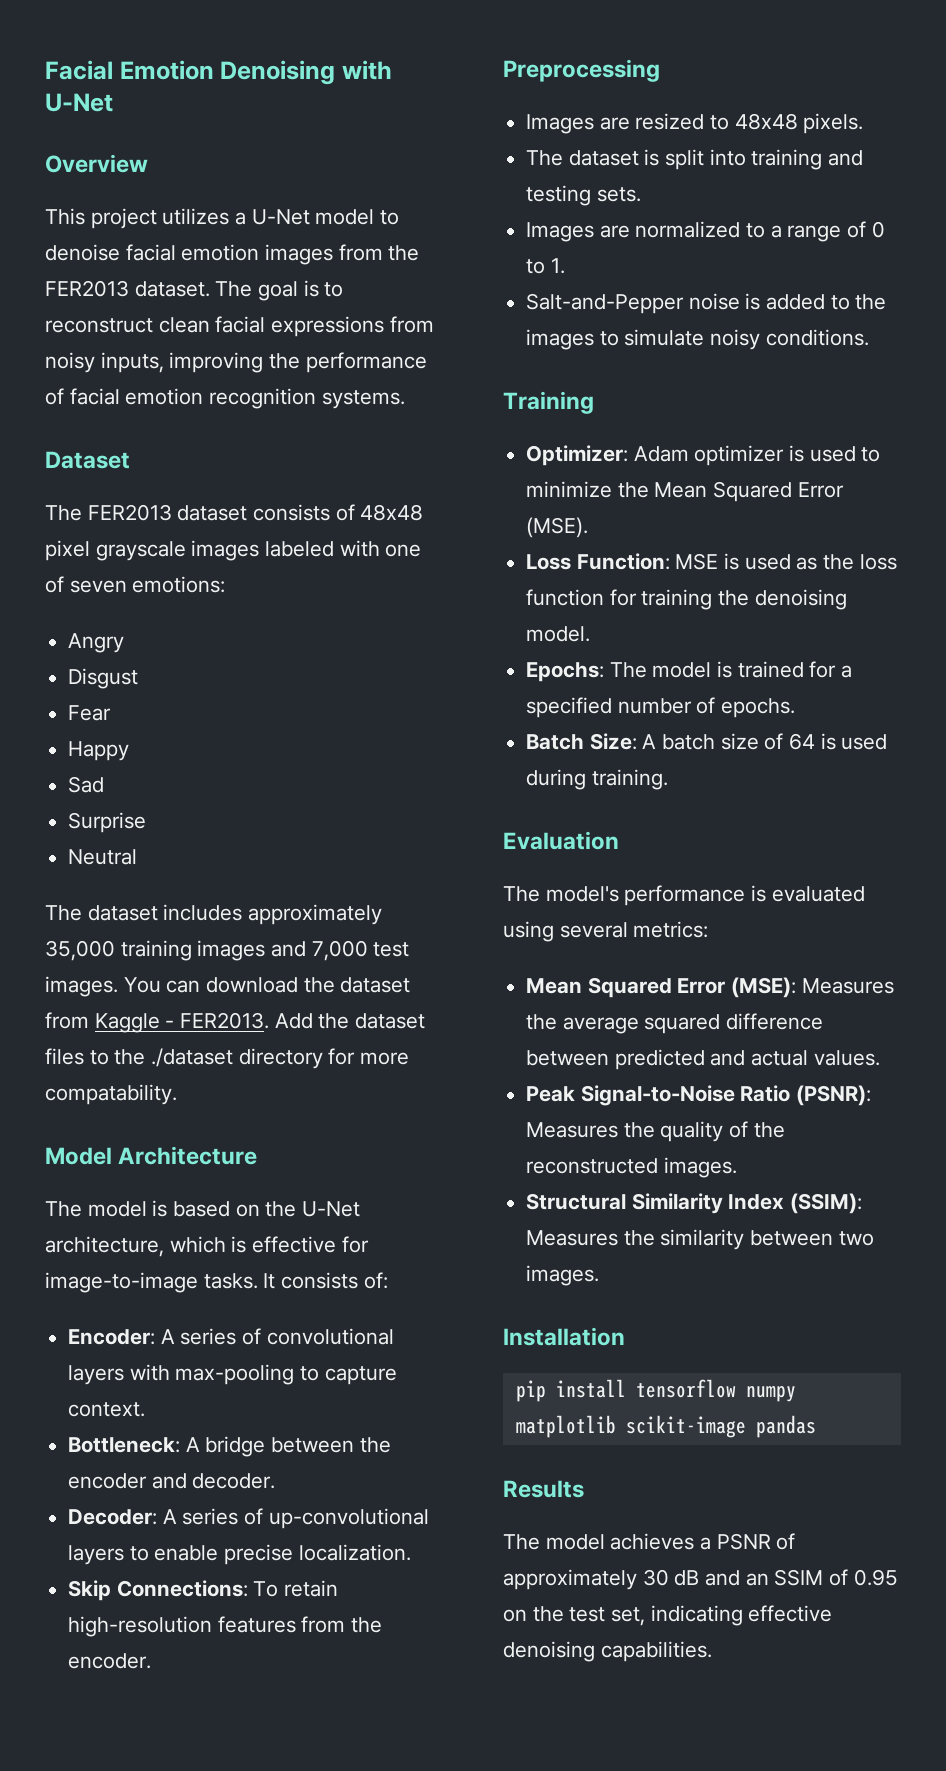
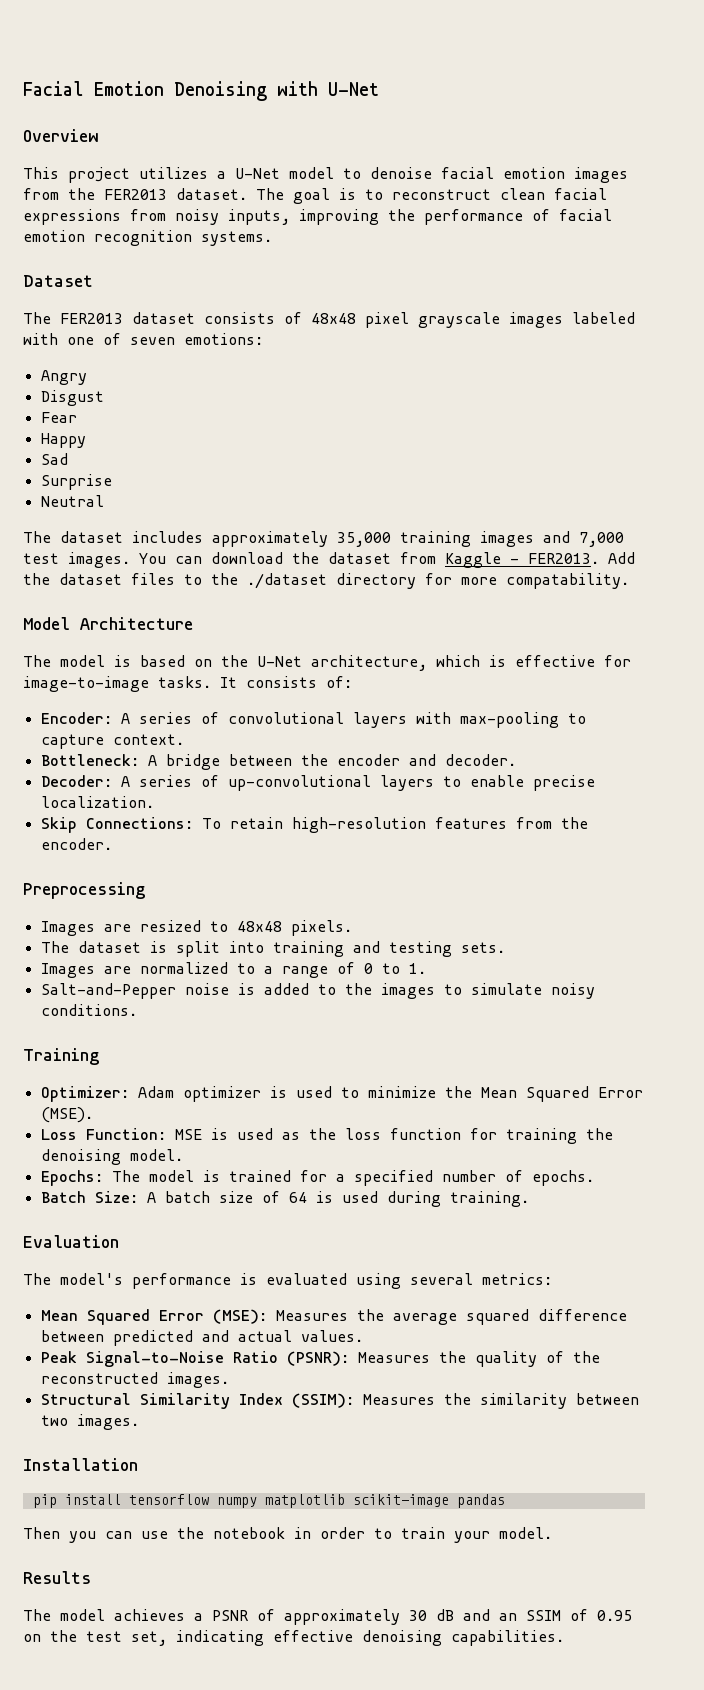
(816, 1426) none -> [23,1527,552,1543] // Then you can use the notebook in order to train your model.

